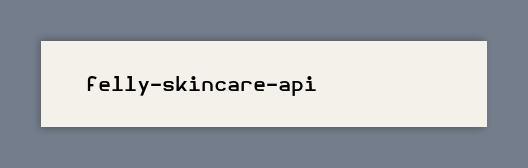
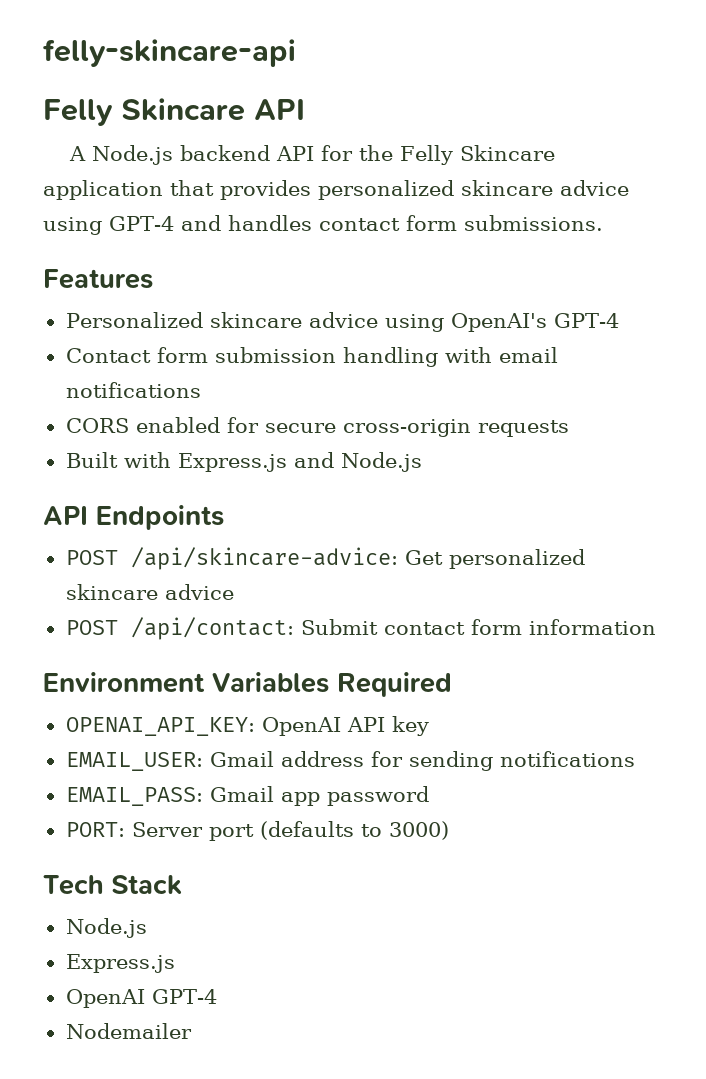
(317, 86) none -> [43,98,305,126] [69,145,556,165] [43,180,629,200] [43,215,603,235] [43,269,153,289] [65,312,619,332] [65,347,558,367] [65,382,201,398] [65,417,569,437] [65,452,422,472] [43,505,224,530] [65,547,585,570] [65,584,234,600] [65,617,656,640] [43,672,452,697] [65,716,429,736] [65,751,635,771] [65,786,429,806] [65,821,449,841] [43,875,182,895] [65,918,147,938] [65,954,175,973] [65,989,217,1008] [65,1023,192,1039] // Felly Skincare API // A Node.js backend API for the Felly Skincare application that provides personalized skincare advice using GPT-4 and handles contact form submissions. // Features // Personalized skincare advice using OpenAI's GPT-4 // Contact form submission handling with email notifications // CORS enabled for secure cross-origin requests // Built with Express.js and Node.js // API Endpoints // POST /api/skincare-advice: Get personalized skincare advice // POST /api/contact: Submit contact form information // Environment Variables Required // OPENAI_API_KEY: OpenAI API key // EMAIL_USER: Gmail address for sending notifications // EMAIL_PASS: Gmail app password // PORT: Server port (defaults to 3000) // Tech Stack // Node.js // Express.js // OpenAI GPT-4 // Nodemailer

